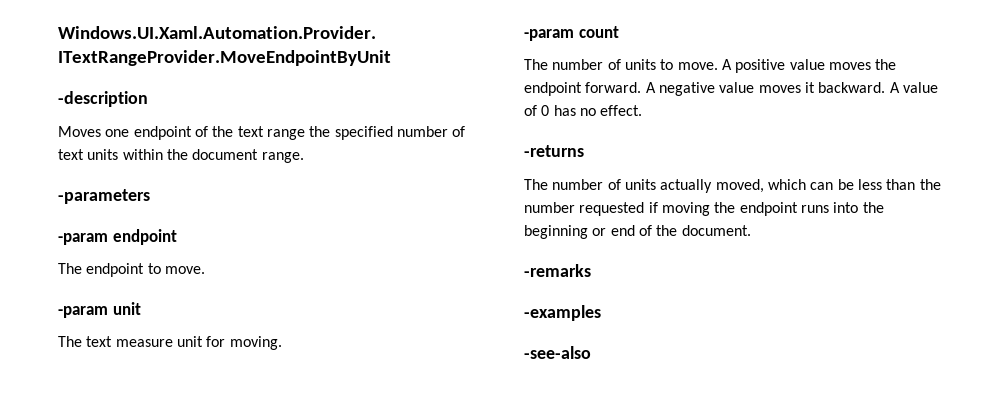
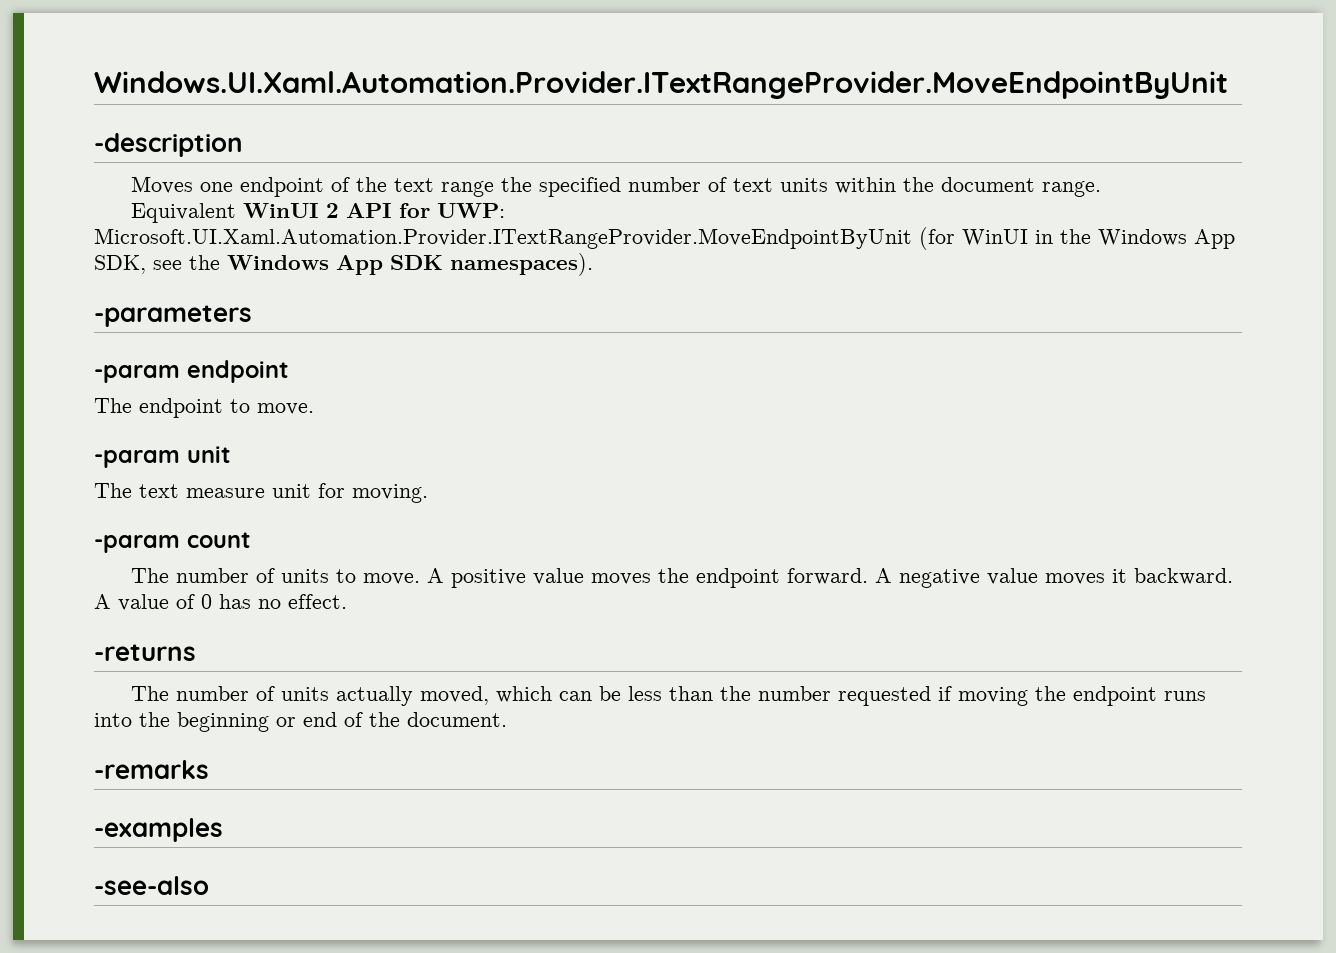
(304, 157) none -> [130,203,505,223] [94,227,1235,250] [94,253,593,276] // Equivalent WinUI 2 API for UWP: Microsoft.UI.Xaml.Automation.Provider.ITextRangeProvider.MoveEndpointByUnit (for WinUI in the Windows App SDK, see the Windows App SDK namespaces).

